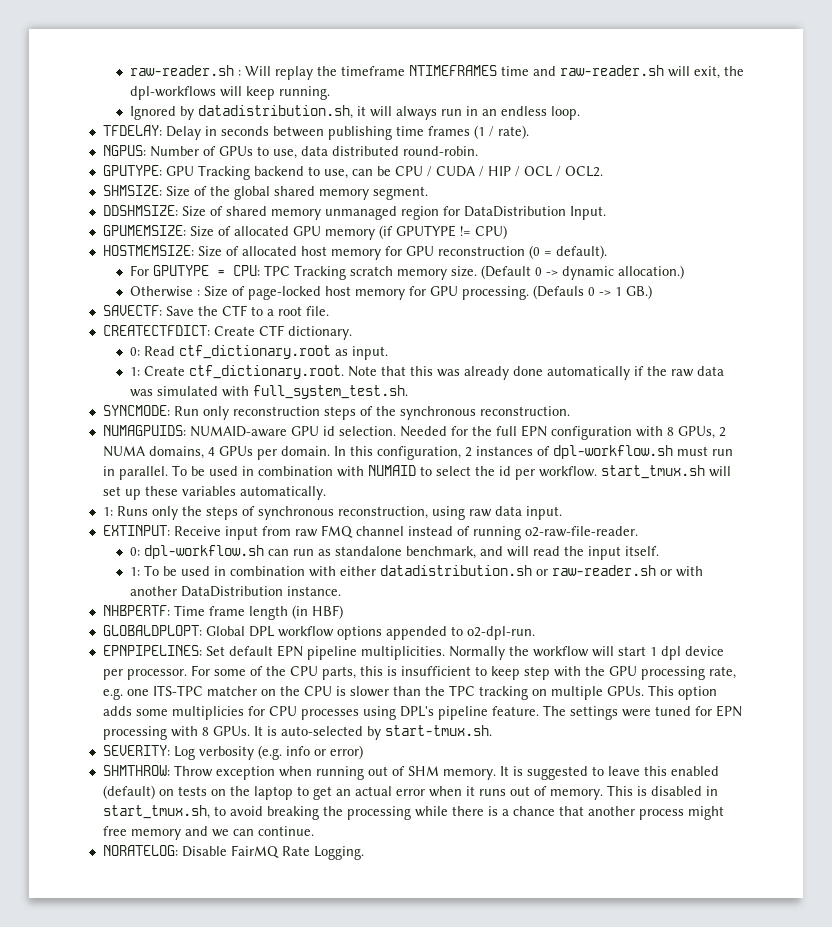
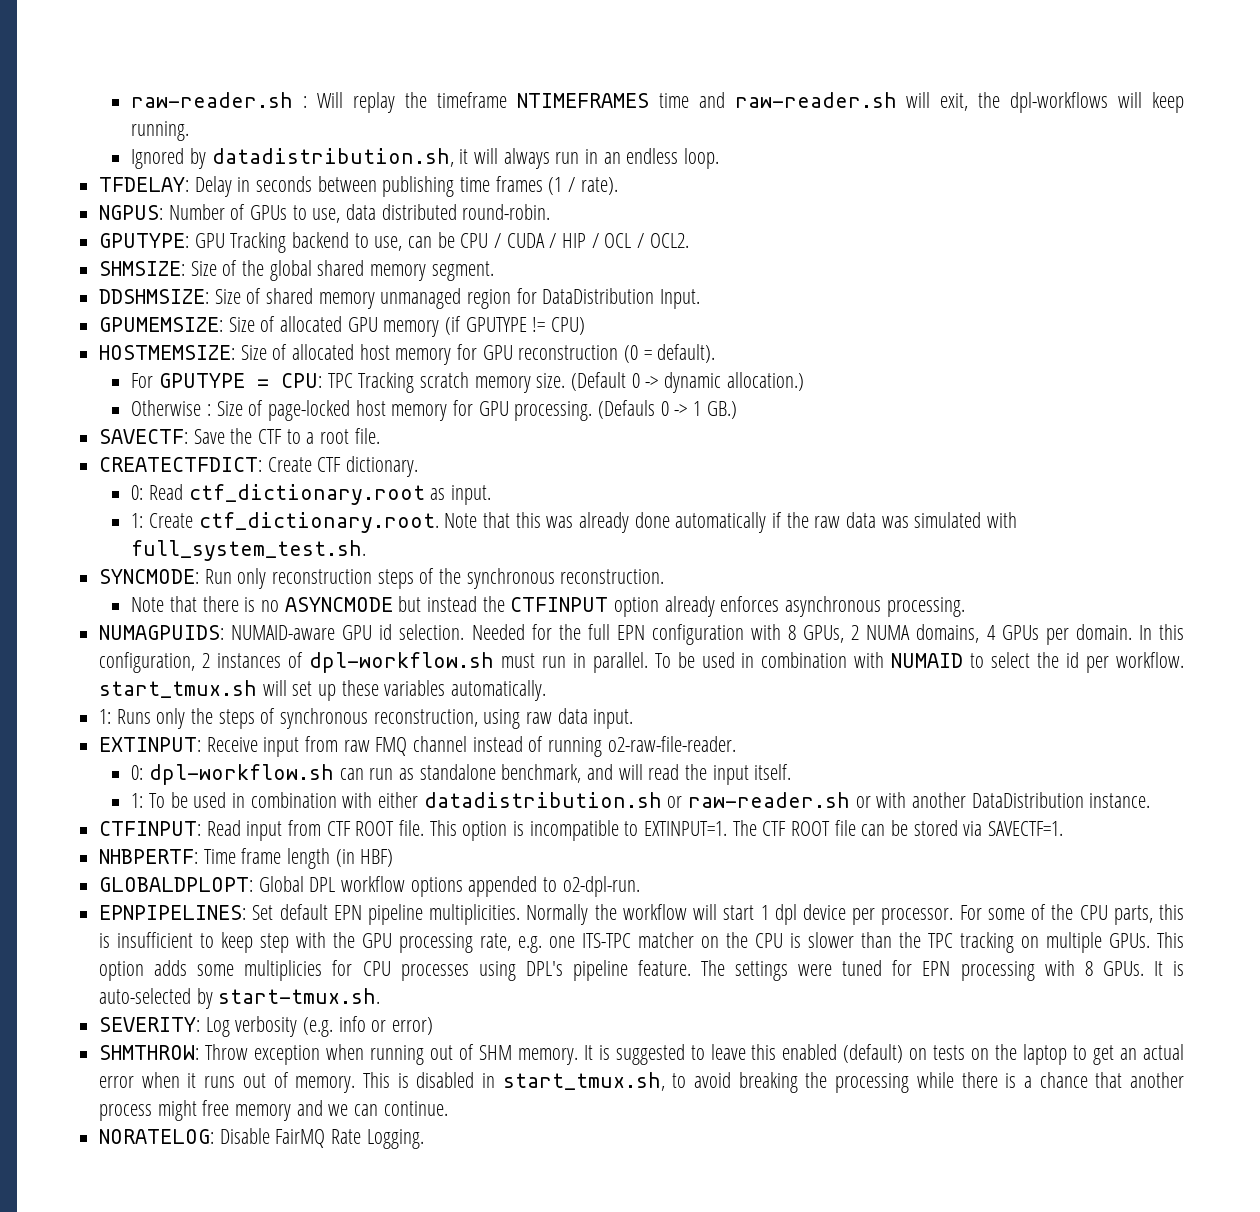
(570, 411) none -> [131,596,965,617] // Note that there is no ASYNCMODE but instead the CTFINPUT option already enforces asynchronous processing.
(342, 591) none -> [99,820,1064,841] // CTFINPUT: Read input from CTF ROOT file. This option is incompatible to EXTINPUT=1. The CTF ROOT file can be stored via SAVECTF=1.

